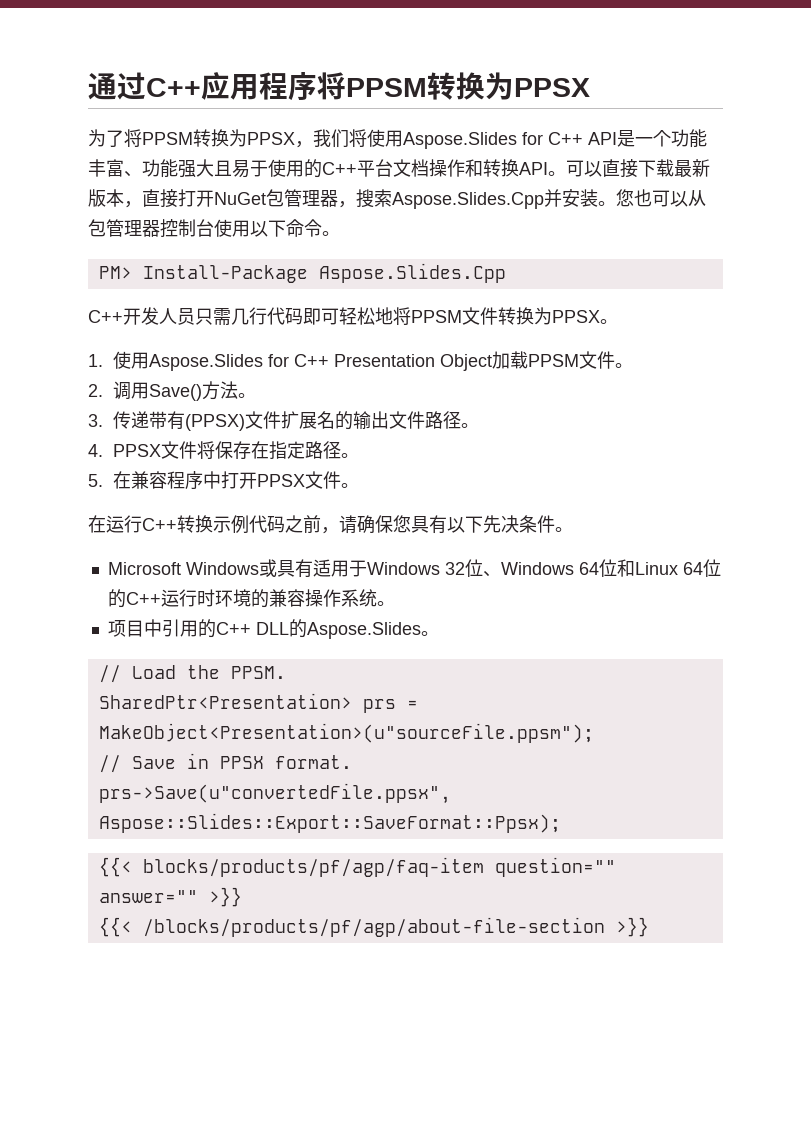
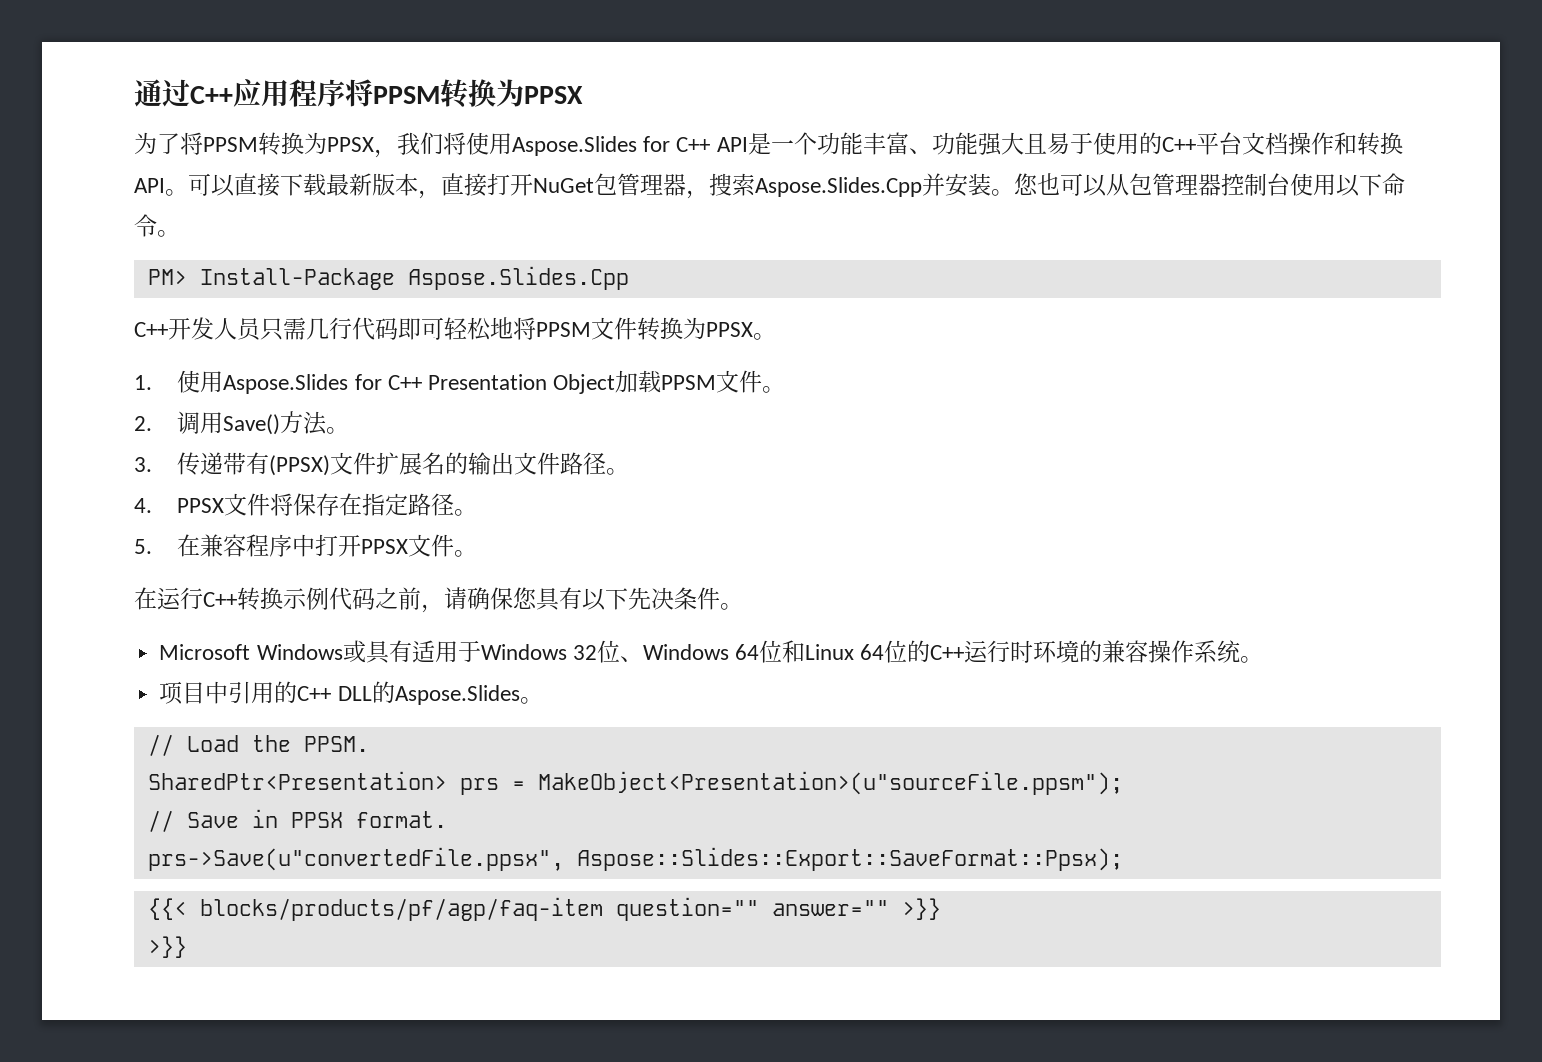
[98,917,605,937] {{< /blocks/products/pf/agp/about-file-section -> (941, 909) none

